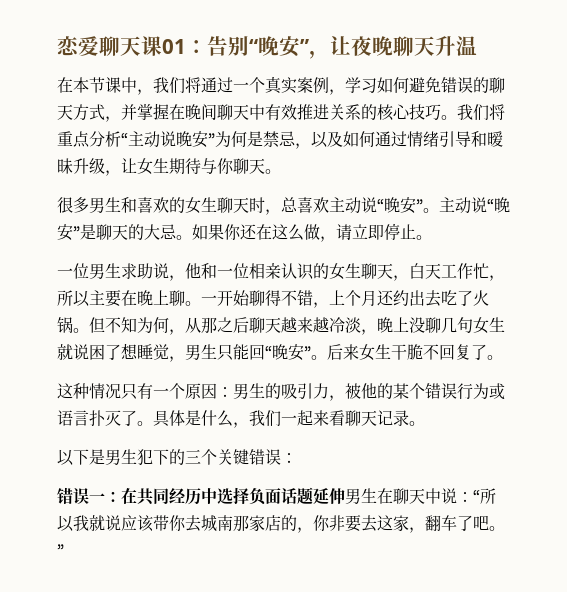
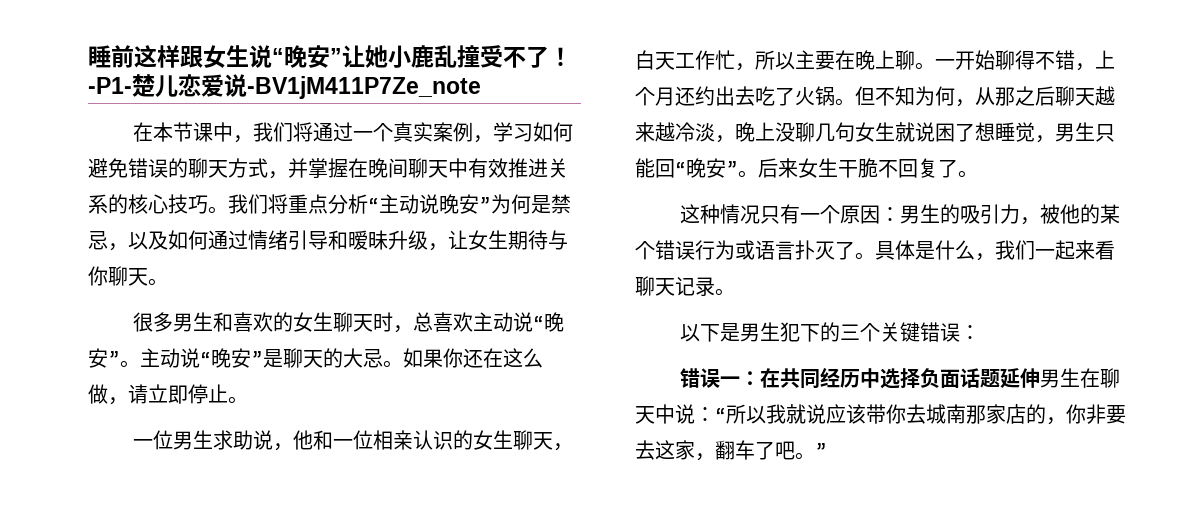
[57,36,477,59] 恋爱聊天课01：告别“晚安”，让夜晚聊天升温 -> [88,45,572,68] [88,74,481,99] 睡前这样跟女生说“晚安”让她小鹿乱撞受不了！-P1-楚儿恋爱说-BV1jM411P7Ze_note

